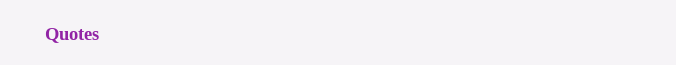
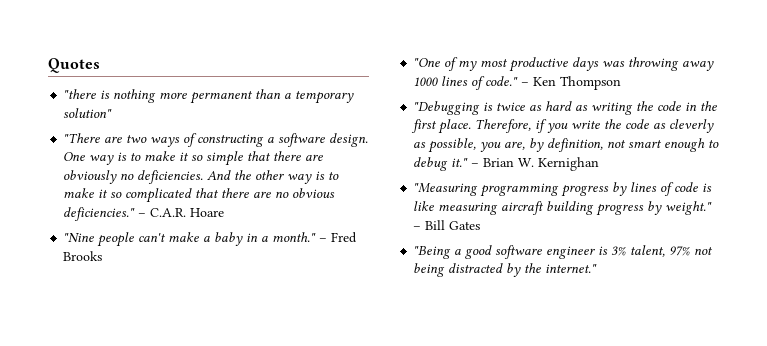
(99, 35) none -> [63,89,355,104] [63,108,113,118] [63,133,369,147] [63,151,324,166] [63,170,340,184] [63,188,336,203] [63,207,225,221] [63,232,358,247] [63,251,103,261] [413,57,715,72] [413,76,622,90] [413,101,718,115] [411,119,715,134] [413,138,720,153] [413,157,600,171] [413,182,713,197] [413,201,713,216] [413,220,481,230] [413,245,714,259] [413,263,598,277] // "there is nothing more permanent than a temporary solution" // "There are two ways of constructing a software design. One way is to make it so simple that there are obviously no deficiencies. And the other way is to make it so complicated that there are no obvious deficiencies." – C.A.R. Hoare // "Nine people can't make a baby in a month." – Fred Brooks // "One of my most productive days was throwing away 1000 lines of code." – Ken Thompson // "Debugging is twice as hard as writing the code in the first place. Therefore, if you write the code as cleverly as possible, you are, by definition, not smart enough to debug it." – Brian W. Kernighan // "Measuring programming progress by lines of code is like measuring aircraft building progress by weight." – Bill Gates // "Being a good software engineer is 3% talent, 97% not being distracted by the internet."

